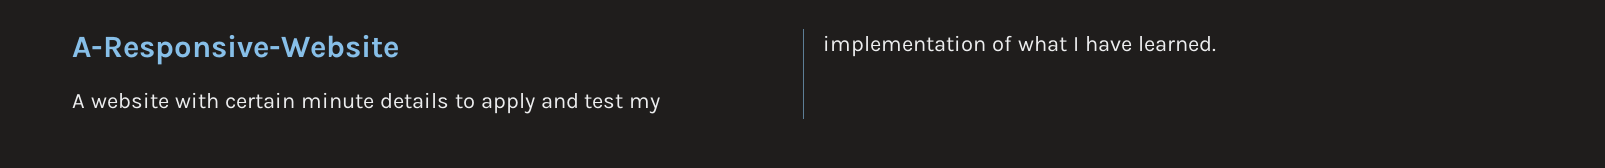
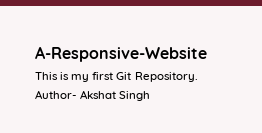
[72,92,661,114] [823,35,1216,57] A website with certain minute details to apply and test my implementation of what I have learned. -> [35,72,198,82] [35,90,151,101] This is my first Git Repository. // Author- Akshat Singh

